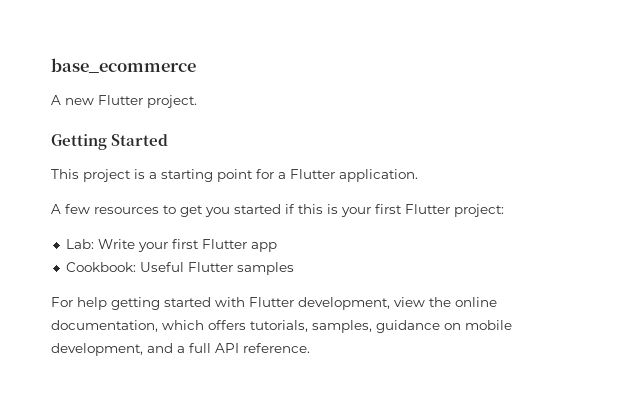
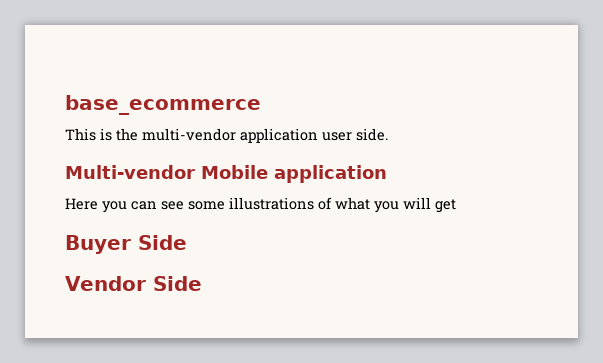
[51,95,197,108] [51,134,169,150] [51,169,418,182] [51,204,504,217] [65,239,277,252] [65,262,294,275] [51,297,497,310] [51,320,512,333] [51,343,310,356] A new Flutter project. // Getting Started // This project is a starting point for a Flutter application. // A few resources to get you started if this is your first Flutter project: // Lab: Write your first Flutter app // Cookbook: Useful Flutter samples // For help getting started with Flutter development, view the online documentation, which offers tutorials, samples, guidance on mobile development, and a full API reference. -> [65,128,388,143] [65,165,387,183] [65,197,456,213] [65,235,187,254] [65,276,202,291] This is the multi-vendor application user side. // Multi-vendor Mobile application // Here you can see some illustrations of what you will get // Buyer Side // Vendor Side

